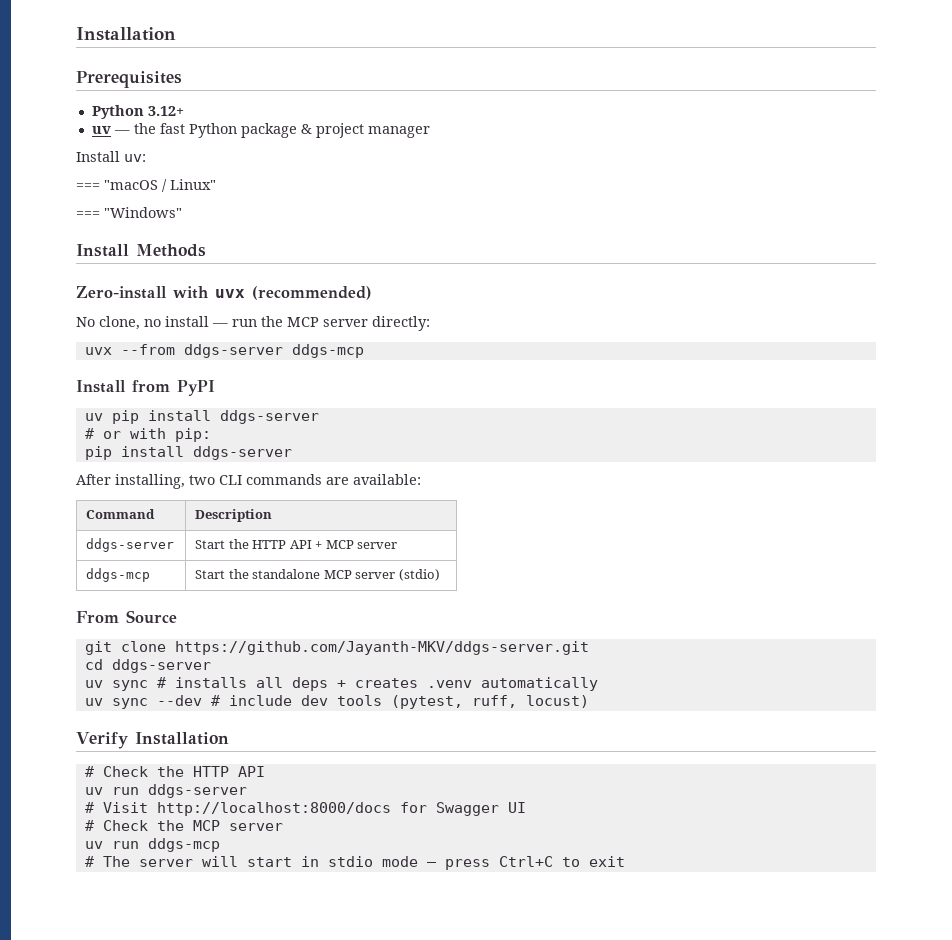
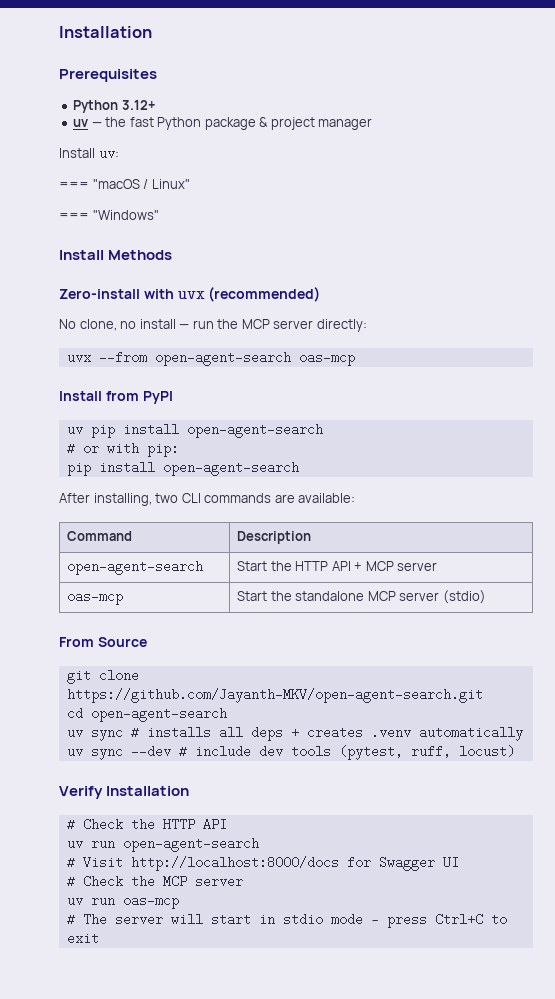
[183,344,364,358] ddgs-server ddgs-mcp -> [154,351,355,366] open-agent-search oas-mcp
[219,410,319,424] ddgs-server -> [186,423,323,438] open-agent-search
[192,446,292,460] ddgs-server -> [162,461,299,476] open-agent-search
[86,538,175,552] ddgs-server -> [67,560,204,575] open-agent-search
[86,568,151,582] ddgs-mcp -> [67,590,124,605] oas-mcp
[174,641,589,655] https://github.com/Jayanth-MKV/ddgs-server.git -> [66,688,483,703] https://github.com/Jayanth-MKV/open-agent-search.git
[111,659,211,673] ddgs-server -> [90,707,227,722] open-agent-search
[147,784,247,798] ddgs-server -> [122,837,259,852] open-agent-search
[147,838,220,852] ddgs-mcp -> [122,894,179,909] oas-mcp

